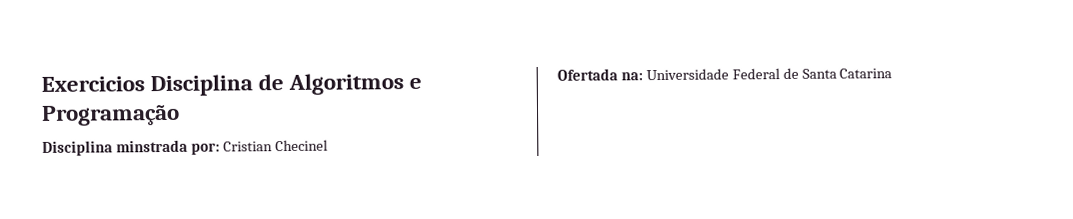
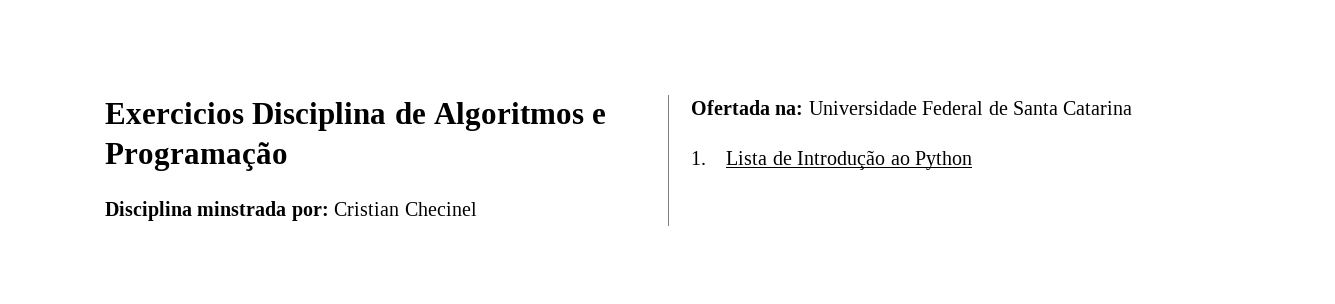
(893, 73) none -> [691,150,973,170] // 1. Lista de Introdução ao Python

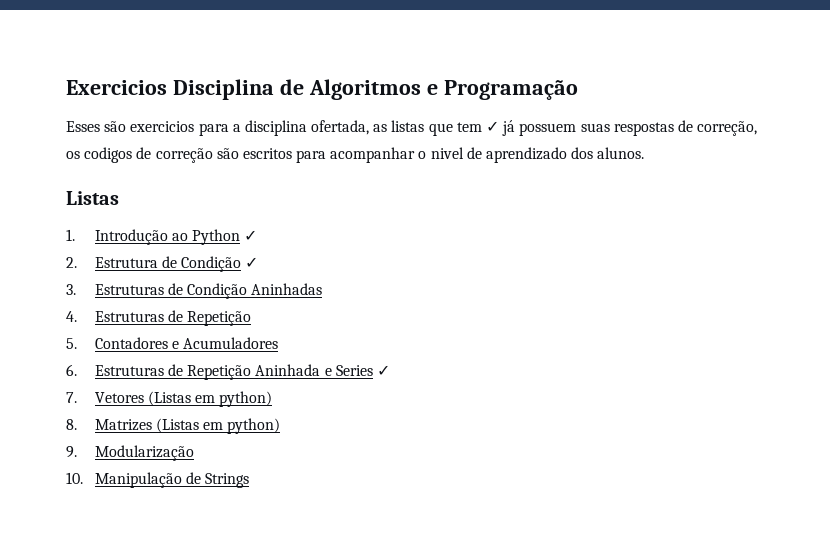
[105,201,477,221] [691,100,1133,115] Disciplina minstrada por: Cristian Checinel // Ofertada na: Universidade Federal de Santa Catarina -> [66,120,758,136] [66,147,645,163] [66,191,119,205] Esses são exercicios para a disciplina ofertada, as listas que tem ✓ já possuem suas respostas de correção, os codigos de correção são escritos para acompanhar o nivel de aprendizado dos alunos. // Listas
[726,151,792,165] Lista de -> (75, 235) none
(973, 160) none -> [244,230,258,241] [66,256,259,272] [66,283,323,299] [66,310,252,326] [66,337,279,349] [66,364,390,380] [66,391,273,407] [66,418,281,434] [66,445,194,461] [66,472,250,488] ✓ // 2. Estrutura de Condição ✓ // 3. Estruturas de Condição Aninhadas // 4. Estruturas de Repetição // 5. Contadores e Acumuladores // 6. Estruturas de Repetição Aninhada e Series ✓ // 7. Vetores (Listas em python) // 8. Matrizes (Listas em python) // 9. Modularização // 10. Manipulação de Strings

